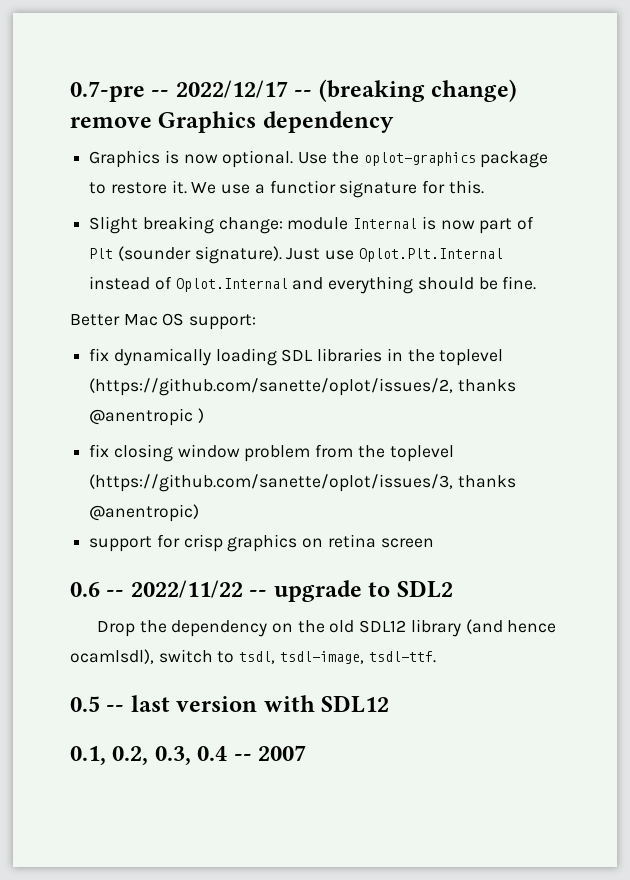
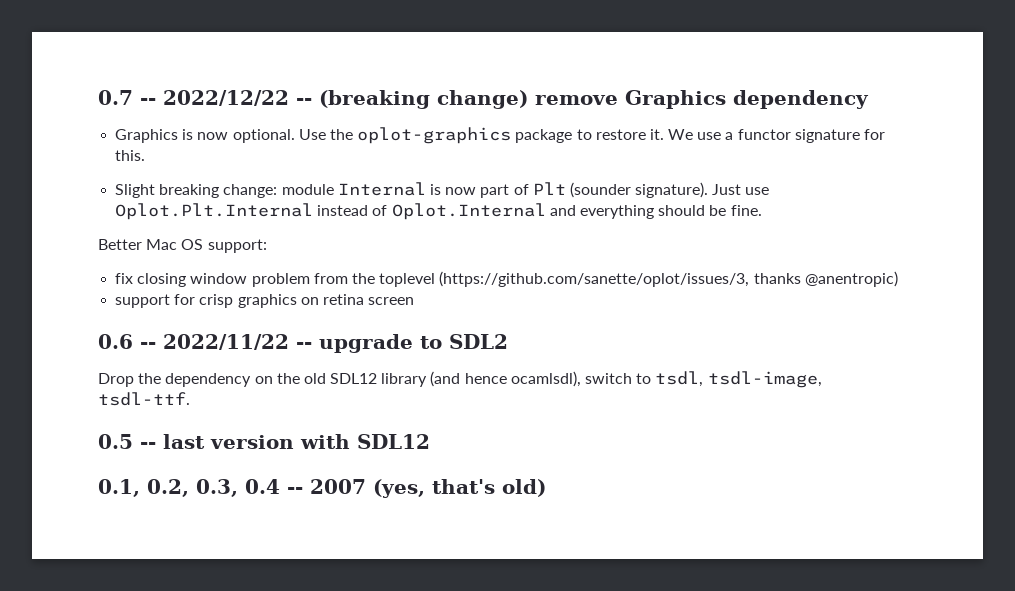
[70,80,288,102] 0.7-pre -- 2022/12/17 -> [98,90,289,106] 0.7 -- 2022/12/22
[269,180,336,194] functior -> [737,129,791,140] functor
[89,348,504,366] [89,378,516,396] [89,408,204,426] // fix dynamically loading SDL libraries in the toplevel (https://github.com/sanette/oplot/issues/2, thanks @anentropic ) -> (267, 246) none
(307, 753) none -> [373,479,546,498] (yes, that's old)

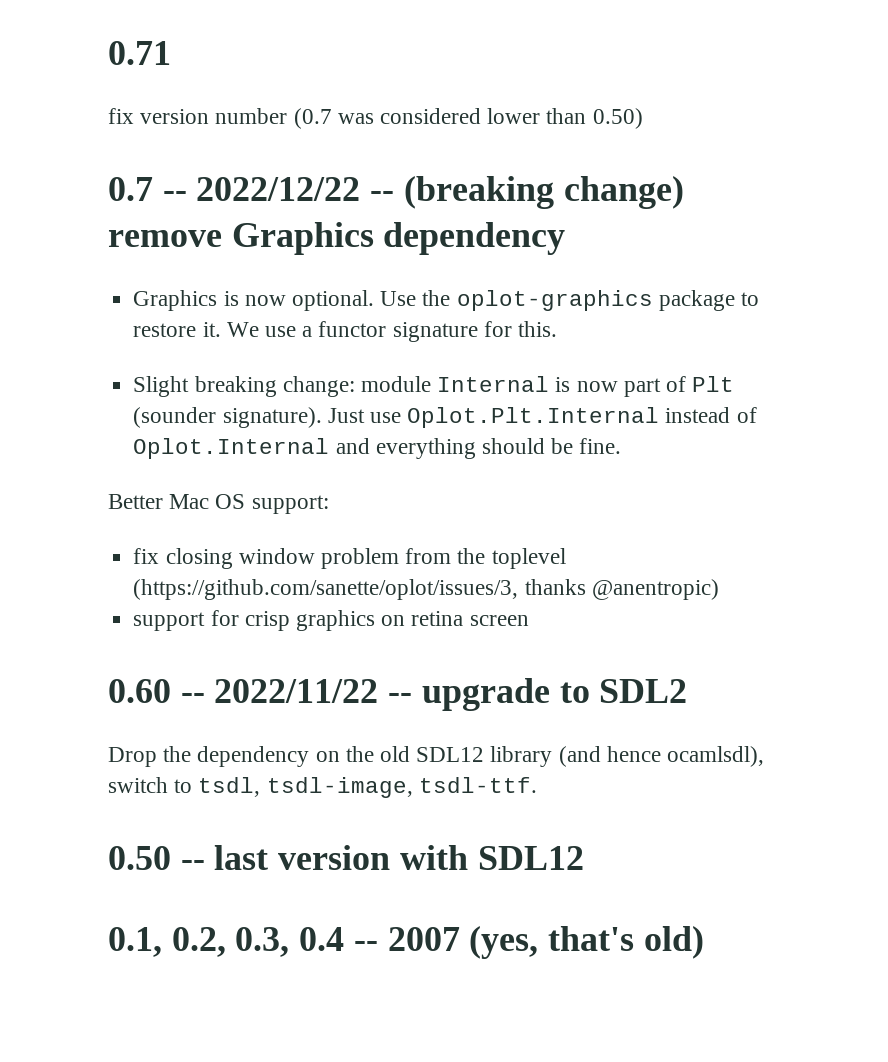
(98, 97) none -> [108,41,171,65] [108,108,643,129] 0.71 // fix version number (0.7 was considered lower than 0.50) //
[98,334,133,349] 0.6 -> [108,679,171,703] 0.60
[98,434,133,449] 0.5 -> [108,846,171,870] 0.50

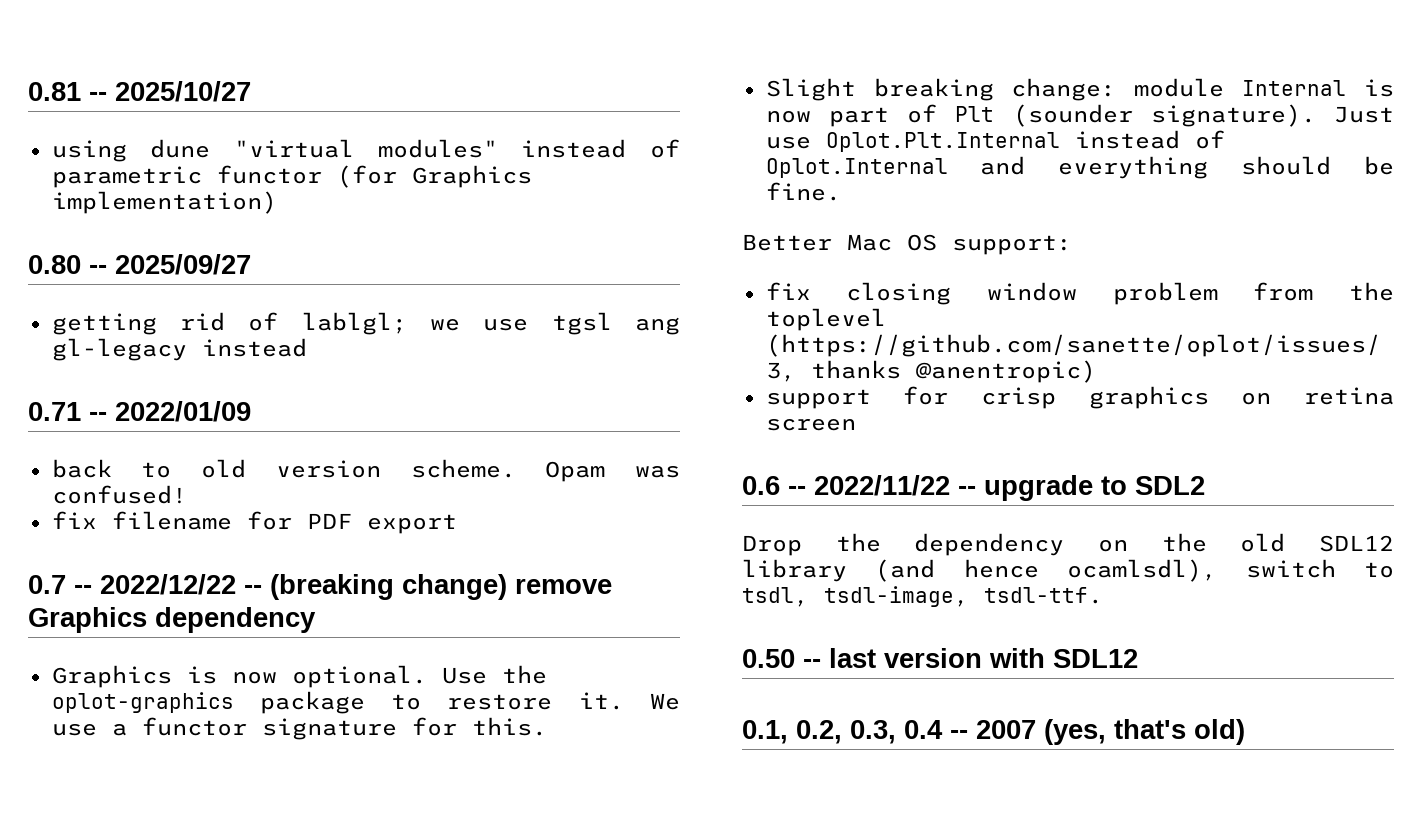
[108,41,171,65] [108,108,643,129] 0.71 // fix version number (0.7 was considered lower than 0.50) -> [28,81,251,102] [51,139,680,162] [51,165,532,188] [51,191,277,214] [28,254,251,275] [51,312,680,335] [51,338,307,361] [28,401,251,422] [51,459,680,482] [51,485,187,504] [51,511,457,534] 0.81 -- 2025/10/27 // using dune "virtual modules" instead of parametric functor (for Graphics implementation) // 0.80 -- 2025/09/27 // getting rid of lablgl; we use tgsl ang gl-legacy instead // 0.71 -- 2022/01/09 // back to old version scheme. Opam was confused! // fix filename for PDF export
[108,679,171,703] 0.60 -> [742,476,780,495] 0.6

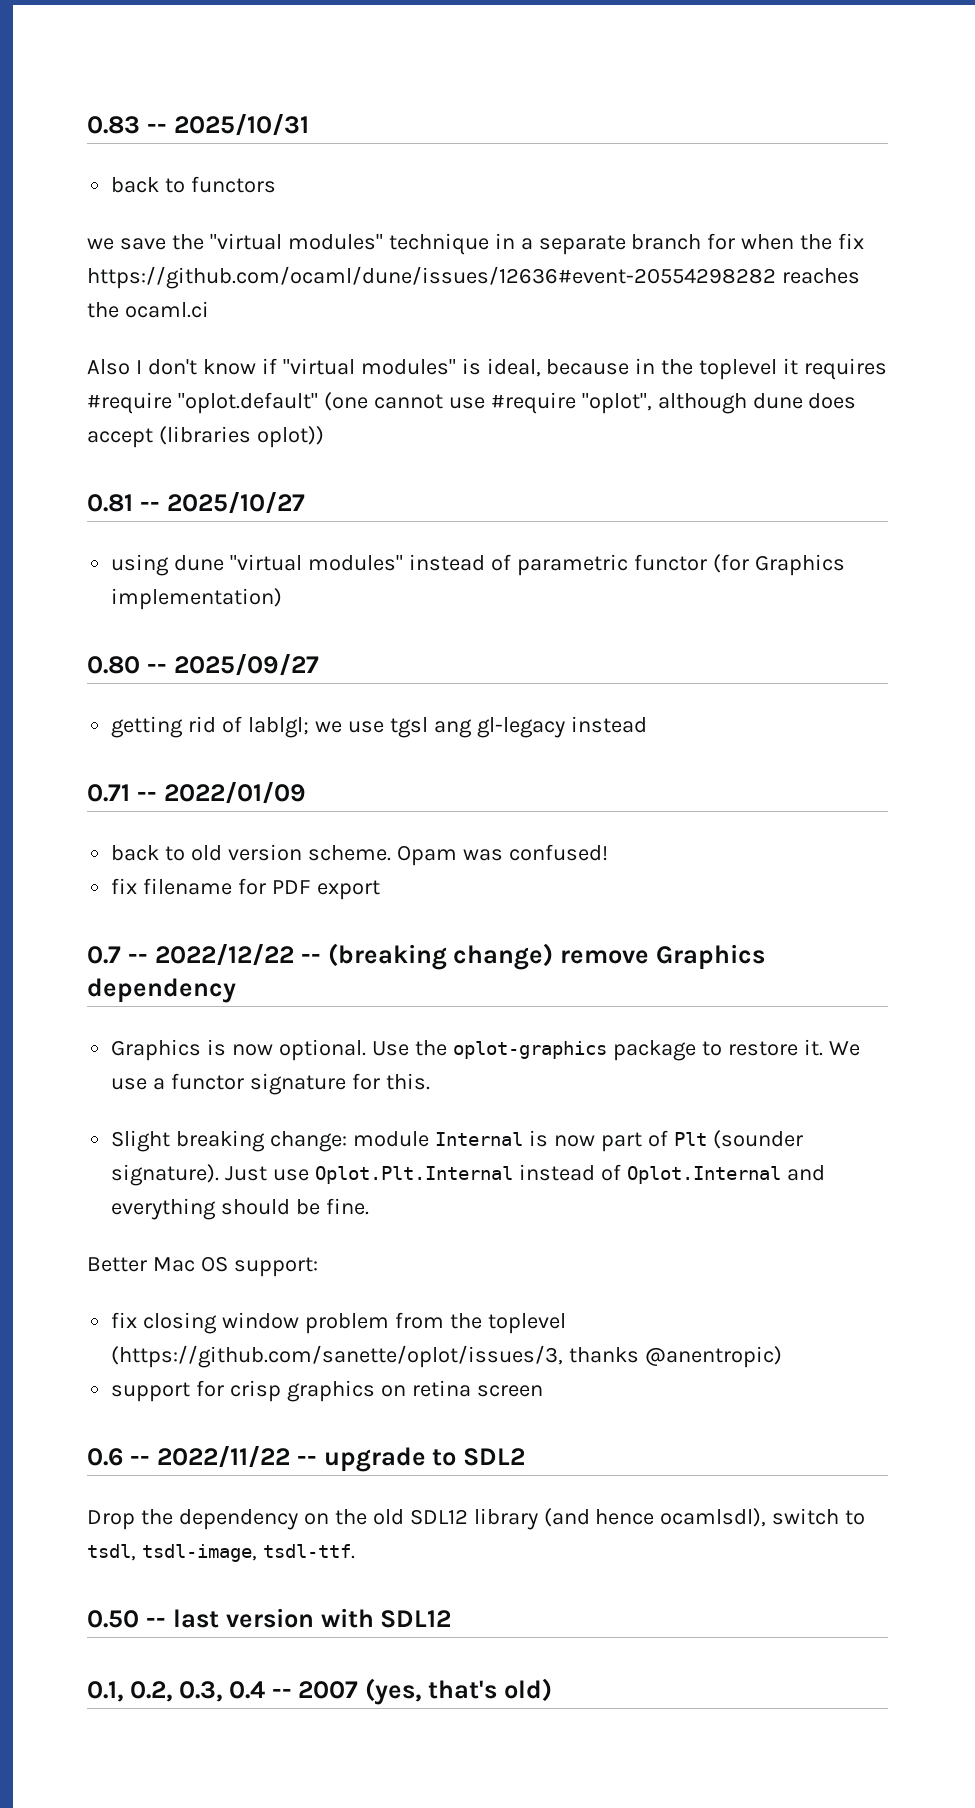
(28, 91) none -> [87,114,309,136] [111,176,277,193] [87,233,865,255] [87,266,860,289] [87,301,209,318] [87,358,888,380] [87,392,857,414] [87,426,324,448] 0.83 -- 2025/10/31 // back to functors // we save the "virtual modules" technique in a separate branch for when the fix https://github.com/ocaml/dune/issues/12636#event-20554298282 reaches the ocaml.ci // Also I don't know if "virtual modules" is ideal, because in the toplevel it requires #require "oplot.default" (one cannot use #require "oplot", although dune does accept (libraries oplot)) //

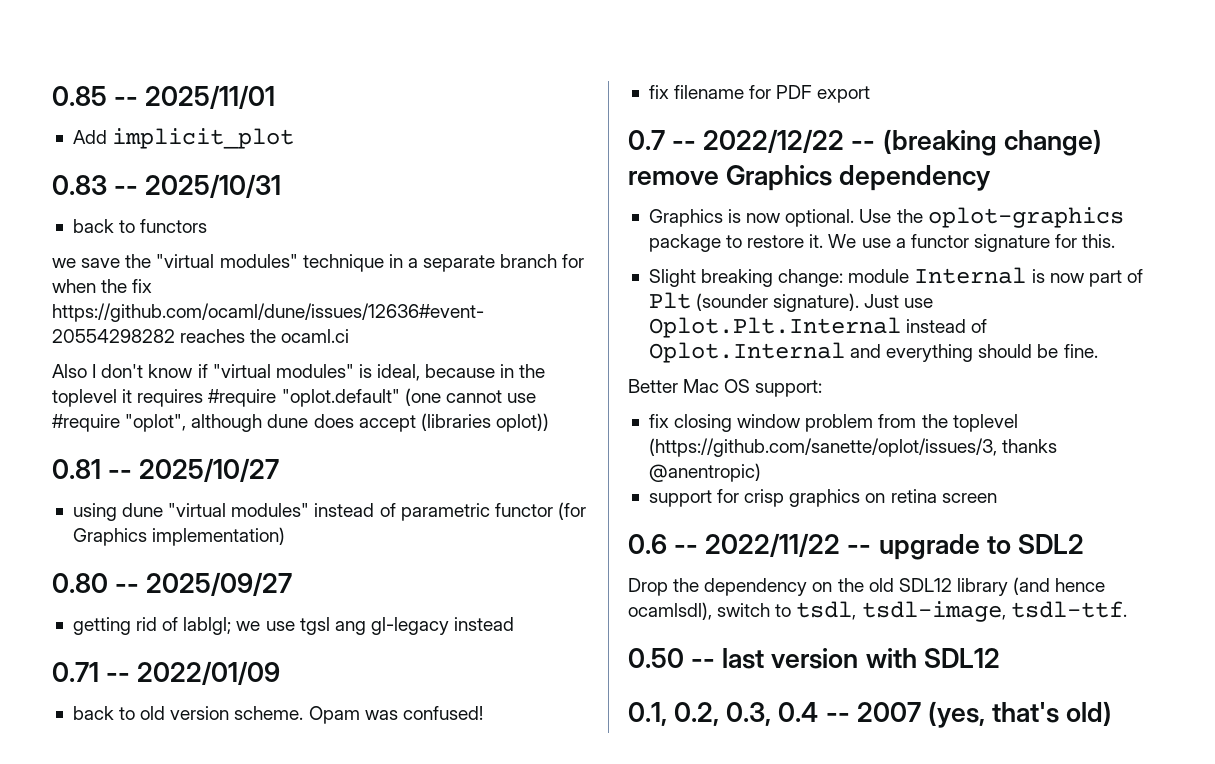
(87, 125) none -> [52,85,276,109] [72,128,295,149] 0.85 -- 2025/11/01 // Add implicit_plot //

